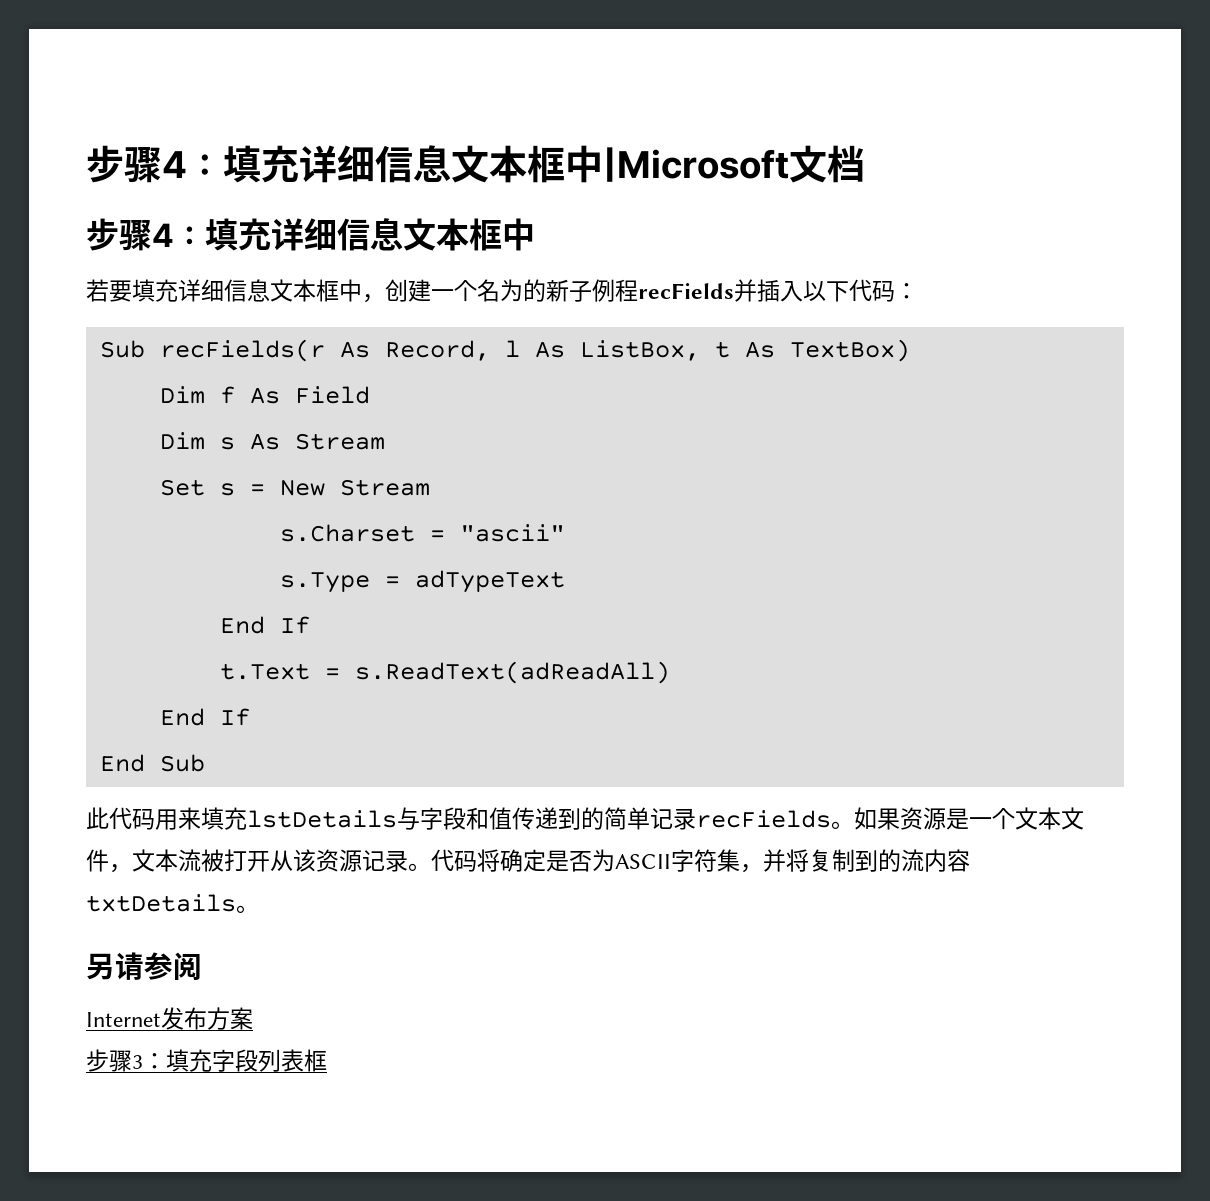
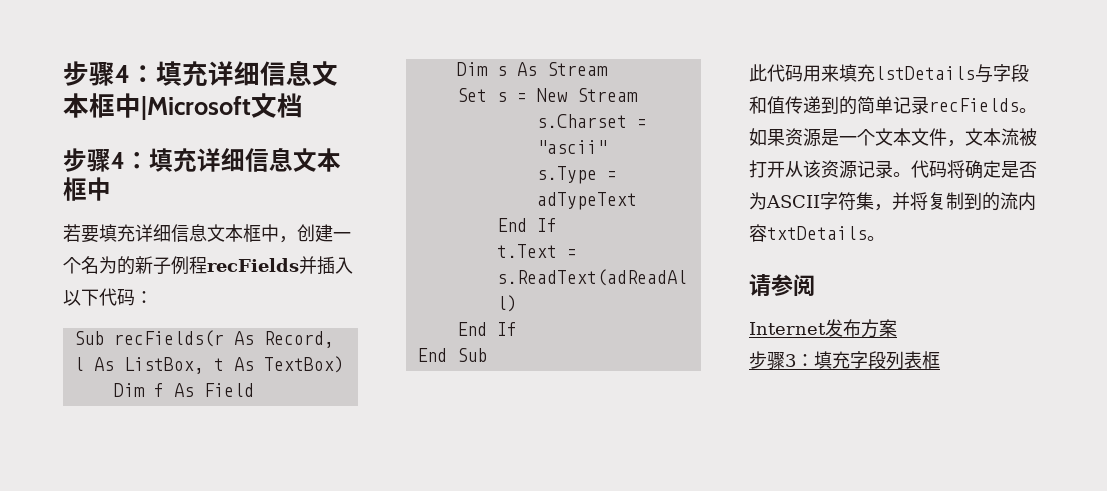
[86,953,115,980] 另 -> (885, 238) none

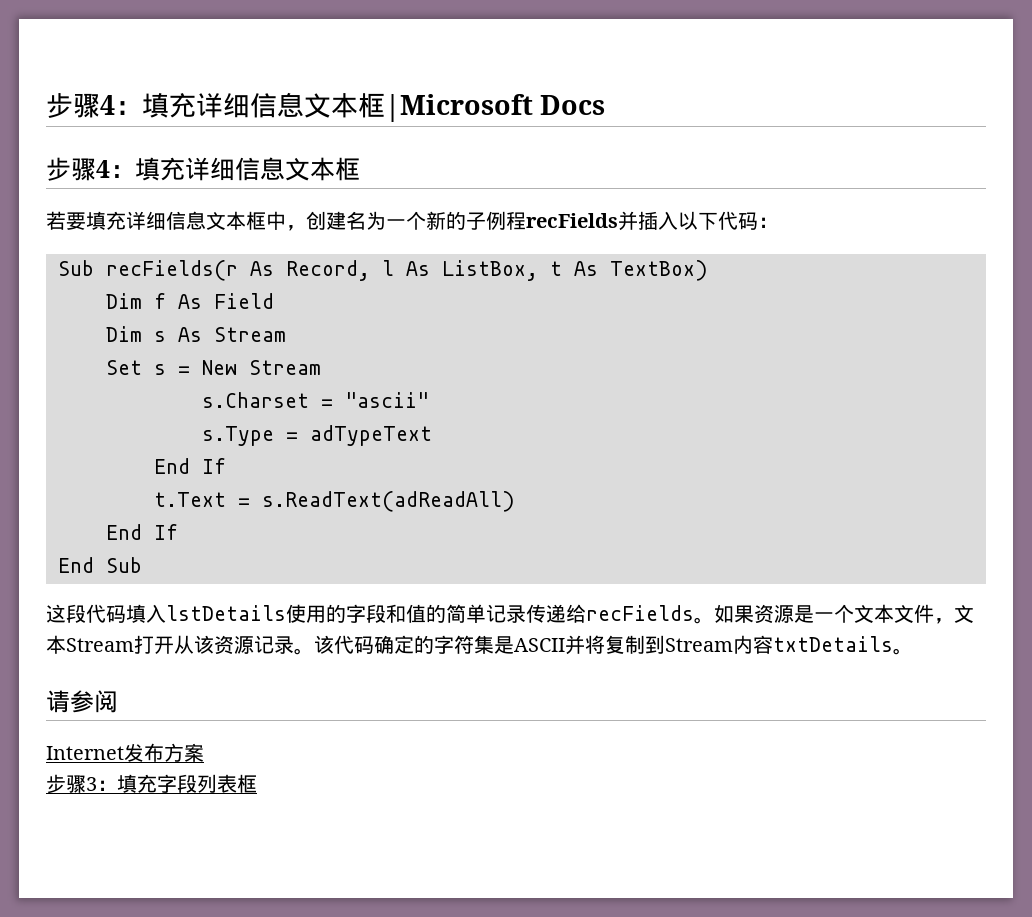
[63,60,338,87] [63,93,303,120] [63,147,341,172] [63,177,111,201] 步骤4：填充详细信息文本框中|Microsoft文档 // 步骤4：填充详细信息文本框中 -> [46,92,606,122] [46,157,360,181] 步骤4：填充详细信息文本框|Microsoft Docs // 步骤4：填充详细信息文本框
[333,232,351,240] [63,256,153,275] 一个名为的新 -> [346,211,466,230] 名为一个新的
[749,64,993,83] 此代码用来填充lstDetails与 -> [46,604,346,623] 这段代码填入lstDetails使用的
[785,96,839,114] 传递到 -> (426, 613) none
(929, 105) none -> [526,604,586,623] 传递给
[1001,128,1037,146] 流被 -> [66,638,134,652] Stream
[911,160,1037,179] [749,192,892,211] 代码将确定是否为ASCII字符集， -> [314,635,565,654] 该代码确定的字符集是ASCII
[982,192,1018,211] 的流 -> [665,638,733,652] Stream

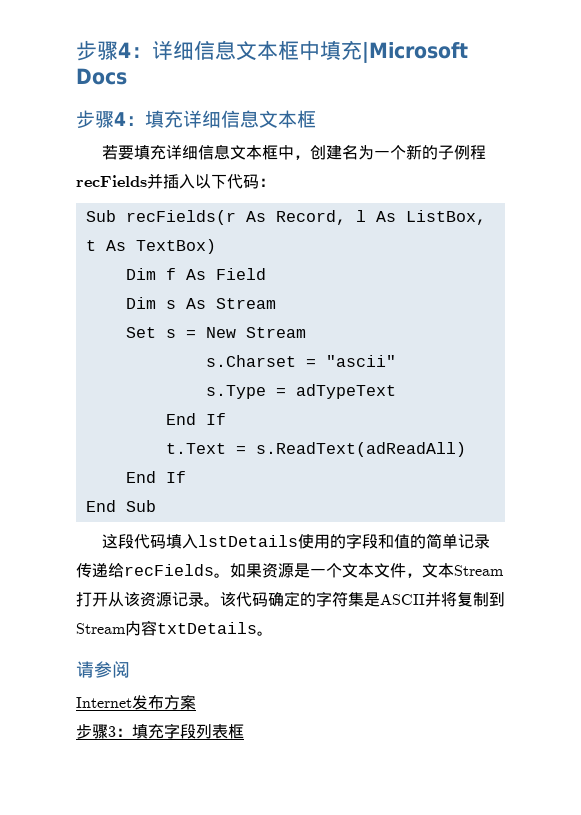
[46,92,385,118] 步骤4：填充详细信息文本框 -> [76,40,362,61] 步骤4：详细信息文本框中填充

